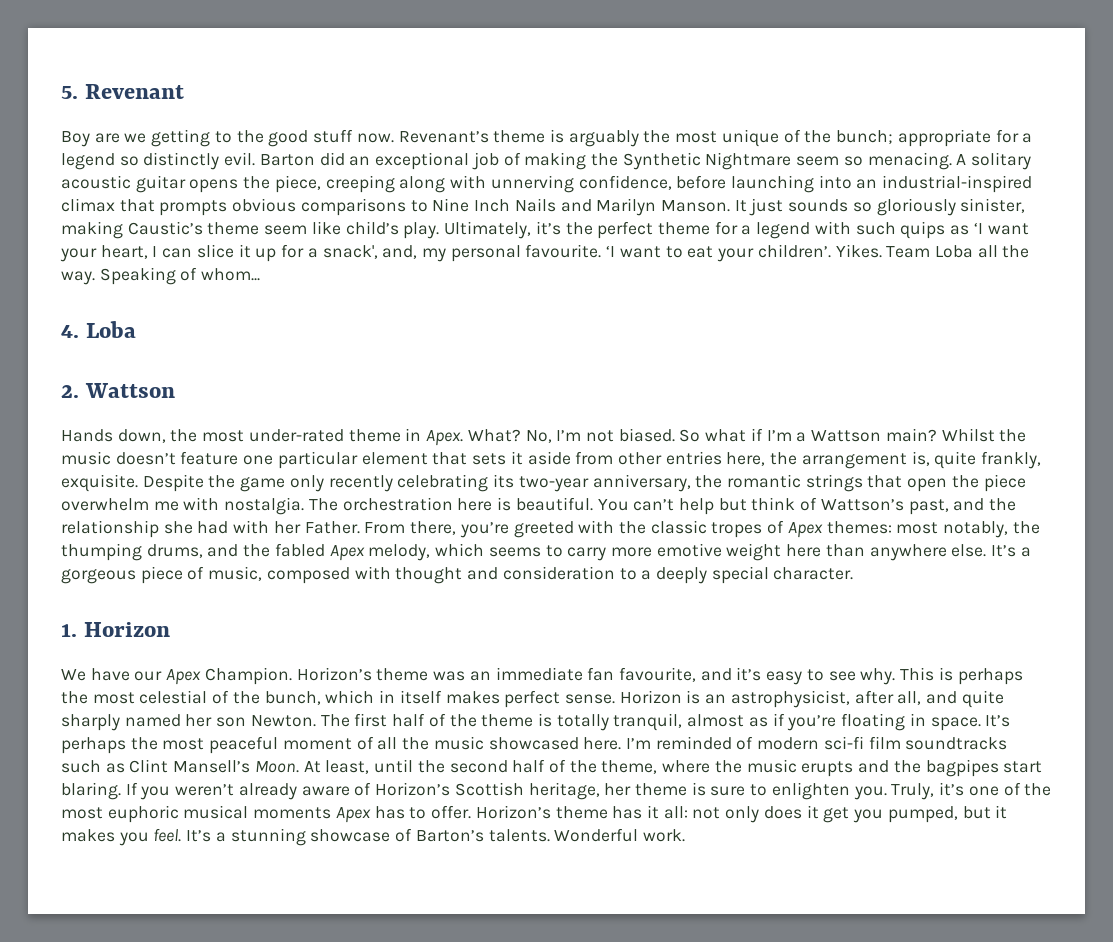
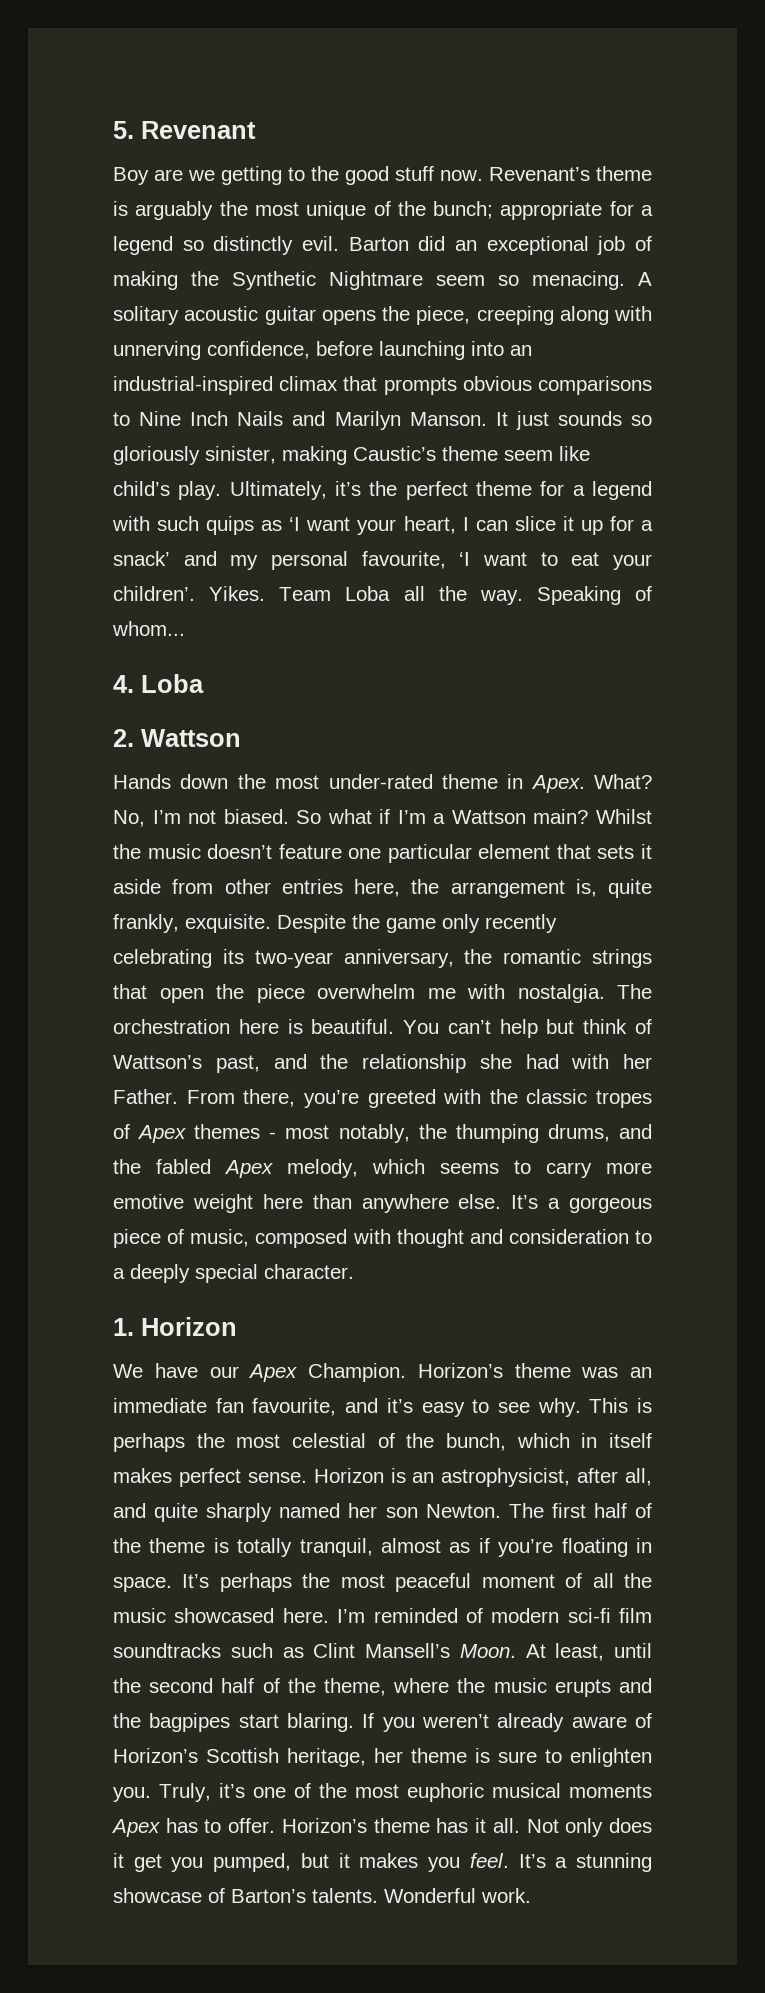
[322,245,418,259] snack', and, -> [113,551,217,566] snack’ and
[525,244,602,258] favourite. -> [361,551,446,569] favourite,
[117,429,166,443] down, -> [180,774,229,789] down
[826,521,892,534] themes: -> [194,1124,277,1139] themes -
[663,806,721,819] all: not -> [492,1818,559,1833] all. Not

